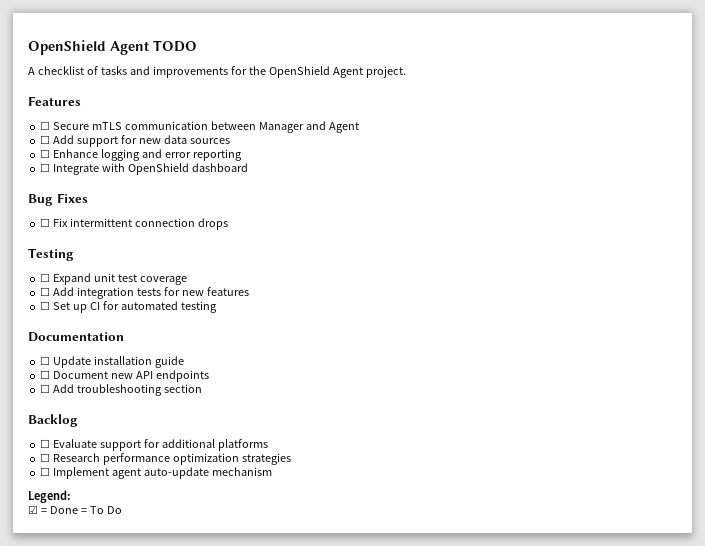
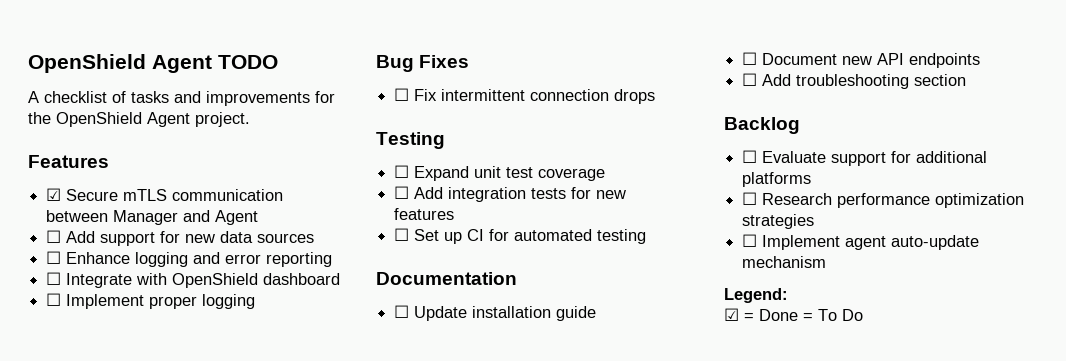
[40,121,51,130] ☐ -> [46,188,62,201] ☑
(248, 167) none -> [46,293,256,309] // ☐ Implement proper logging

